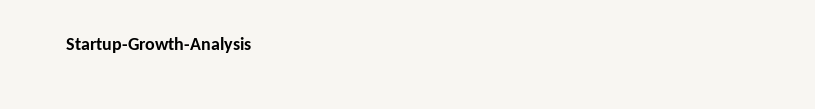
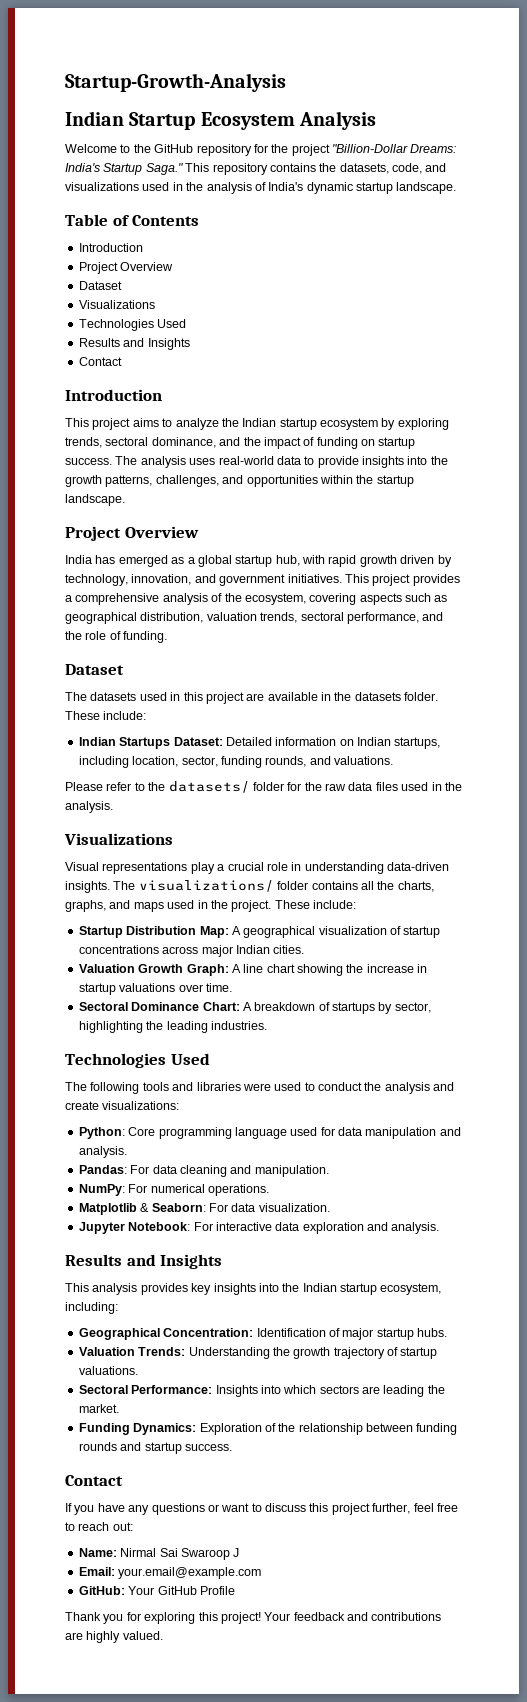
(251, 45) none -> [65,111,377,130] [65,144,457,156] [65,163,447,175] [65,182,457,194] [65,214,200,226] [78,243,143,252] [78,262,174,274] [78,281,122,290] [78,300,155,309] [78,319,187,331] [78,338,190,350] [78,357,122,366] [65,389,162,401] [65,418,449,430] [65,437,416,449] [65,456,448,468] [65,475,414,487] [65,494,125,506] [65,526,199,541] [65,555,452,567] [65,574,460,586] [65,593,448,605] [65,612,444,624] [65,631,168,643] [65,664,124,675] [65,692,439,704] [65,711,147,720] [78,737,441,749] [78,756,393,768] [65,781,462,793] [65,801,113,813] [64,833,173,845] [65,862,449,874] [65,880,434,893] [65,900,356,912] [78,926,441,938] [78,945,305,957] [78,964,428,976] [78,983,232,995] [78,1002,431,1014] [78,1021,267,1033] [65,1053,210,1068] [65,1082,455,1094] [65,1101,180,1110] [78,1127,461,1139] [78,1146,127,1158] [78,1165,329,1177] [78,1184,269,1196] [78,1203,330,1215] [78,1222,440,1234] [65,1254,223,1269] [65,1283,442,1295] [65,1302,118,1314] [78,1328,447,1340] [78,1347,438,1359] [78,1366,138,1375] [78,1385,445,1397] [78,1404,119,1413] [78,1423,458,1435] [78,1442,232,1454] [65,1475,123,1486] [65,1503,458,1515] [65,1522,133,1531] [78,1548,240,1560] [78,1567,262,1579] [78,1586,235,1595] [65,1612,442,1624] [65,1631,163,1643] // Indian Startup Ecosystem Analysis // Welcome to the GitHub repository for the project "Billion-Dollar Dreams: India's Startup Saga." This repository contains the datasets, code, and visualizations used in the analysis of India's dynamic startup landscape. // Table of Contents // Introduction // Project Overview // Dataset // Visualizations // Technologies Used // Results and Insights // Contact // Introduction // This project aims to analyze the Indian startup ecosystem by exploring trends, sectoral dominance, and the impact of funding on startup success. The analysis uses real-world data to provide insights into the growth patterns, challenges, and opportunities within the startup landscape. // Project Overview // India has emerged as a global startup hub, with rapid growth driven by technology, innovation, and government initiatives. This project provides a comprehensive analysis of the ecosystem, covering aspects such as geographical distribution, valuation trends, sectoral performance, and the role of funding. // Dataset // The datasets used in this project are available in the datasets folder. These include: // Indian Startups Dataset: Detailed information on Indian startups, including location, sector, funding rounds, and valuations. // Please refer to the datasets/ folder for the raw data files used in the analysis. // Visualizations // Visual representations play a crucial role in understanding data-driven insights. The visualizations/ folder contains all the charts, graphs, and maps used in the project. These include: // Startup Distribution Map: A geographical visualization of startup concentrations across major Indian cities. // Valuation Growth Graph: A line chart showing the increase in startup valuations over time. // Sectoral Dominance Chart: A breakdown of startups by sector, highlighting the leading industries. // Technologies Used // The following tools and libraries were used to conduct the analysis and create visualizations: // Python: Core programming language used for data manipulation and analysis. // Pandas: For data cleaning and manipulation. // NumPy: For numerical operations. // Matplotlib & Seaborn: For data visualization. // Jupyter Notebook: For interactive data exploration and analysis. // Results and Insights // This analysis provides key insights into the Indian startup ecosystem, including: // Geographical Concentration: Identification of major startup hubs. // Valuation Trends: Understanding the growth trajectory of startup valuations. // Sectoral Performance: Insights into which sectors are leading the market. // Funding Dynamics: Exploration of the relationship between funding rounds and startup success. // Contact // If you have any questions or want to discuss this project further, feel free to reach out: // Name: Nirmal Sai Swaroop J // Email: your.email@example.com // GitHub: Your GitHub Profile // Thank you for exploring this project! Your feedback and contributions are highly valued.

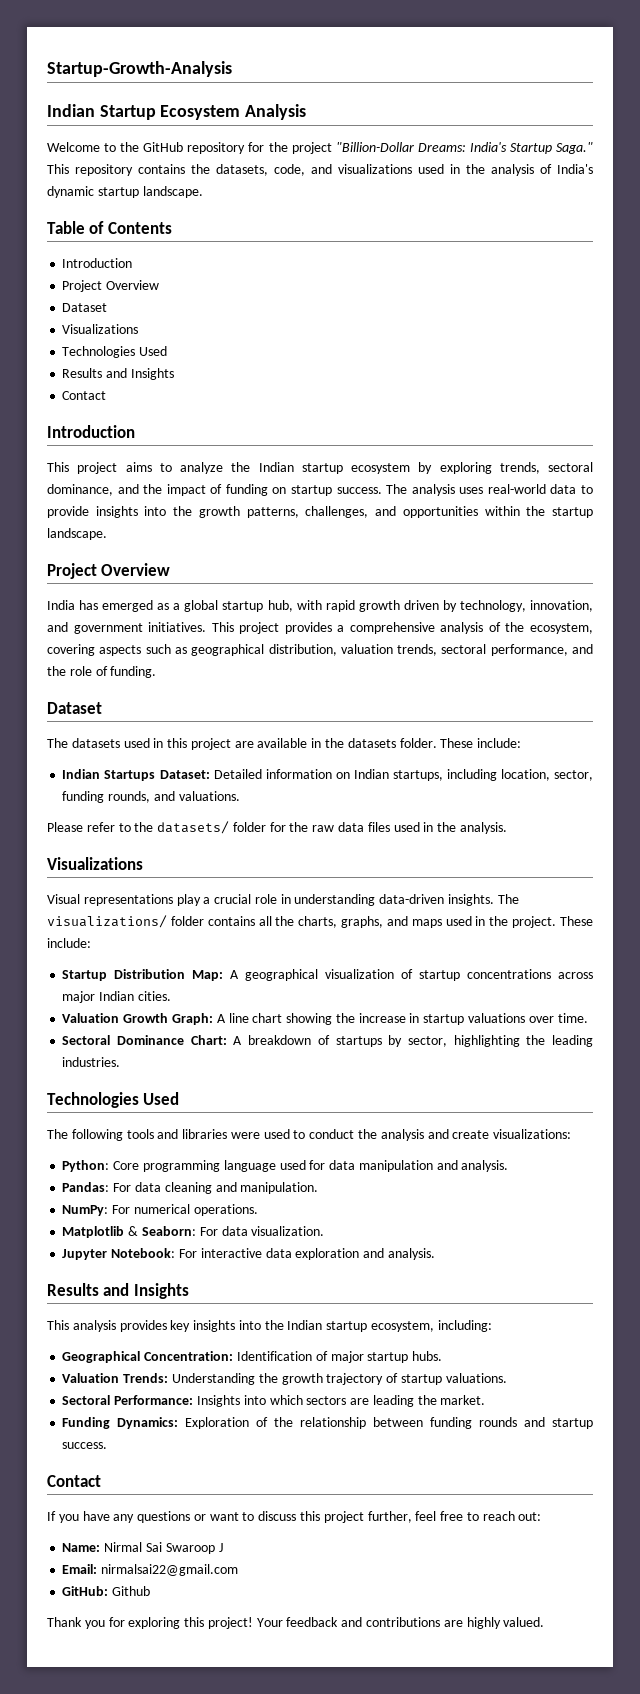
[118,1567,262,1579] your.email@example.com -> [101,1564,239,1576] nirmalsai22@gmail.com
[128,1586,235,1595] Your GitHub Profile -> [112,1586,151,1596] Github

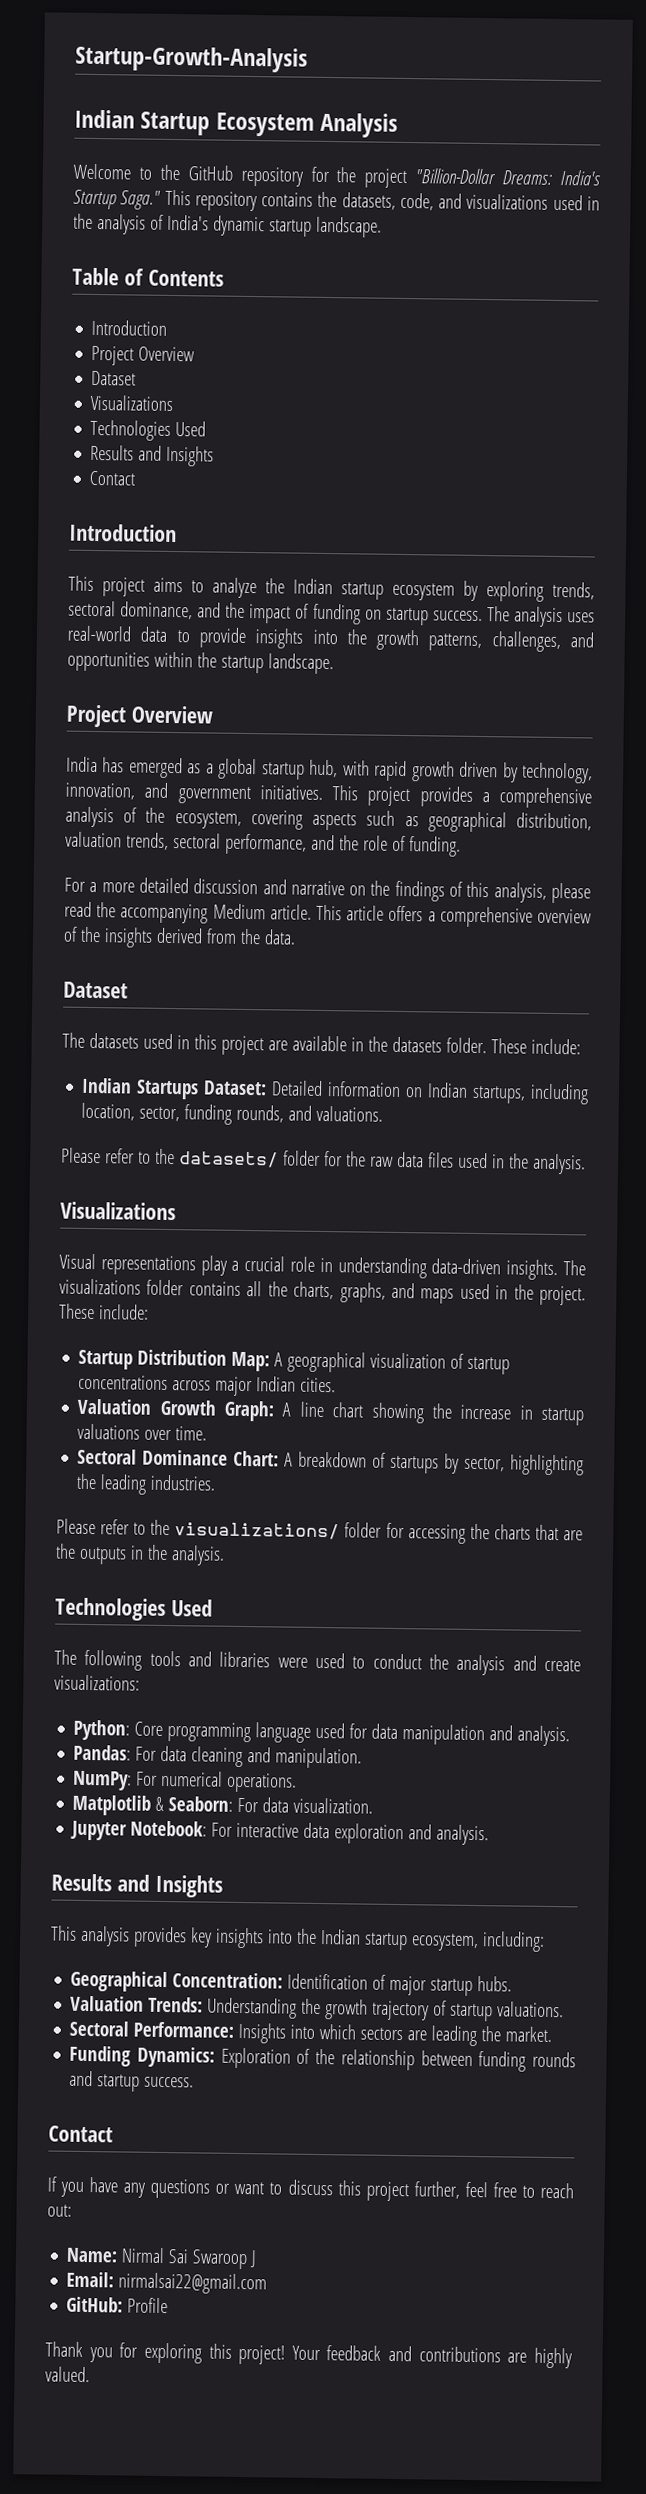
(157, 672) none -> [64,877,592,904] [64,901,592,928] [63,926,296,948] // For a more detailed discussion and narrative on the findings of this analysis, please read the accompanying Medium article. This article offers a comprehensive overview of the insights derived from the data.
[47,915,167,928] visualizations/ -> [59,1278,141,1295] visualizations
(121, 1062) none -> [56,1518,583,1544] [55,1543,225,1566] // Please refer to the visualizations/ folder for accessing the charts that are the outputs in the analysis.
[112,1586,151,1596] Github -> [127,2297,169,2314] Profile

